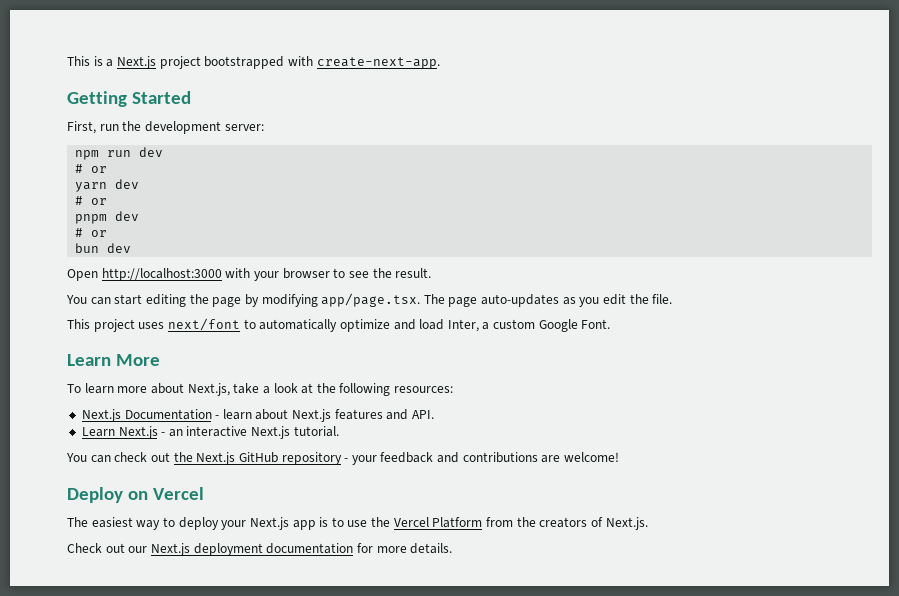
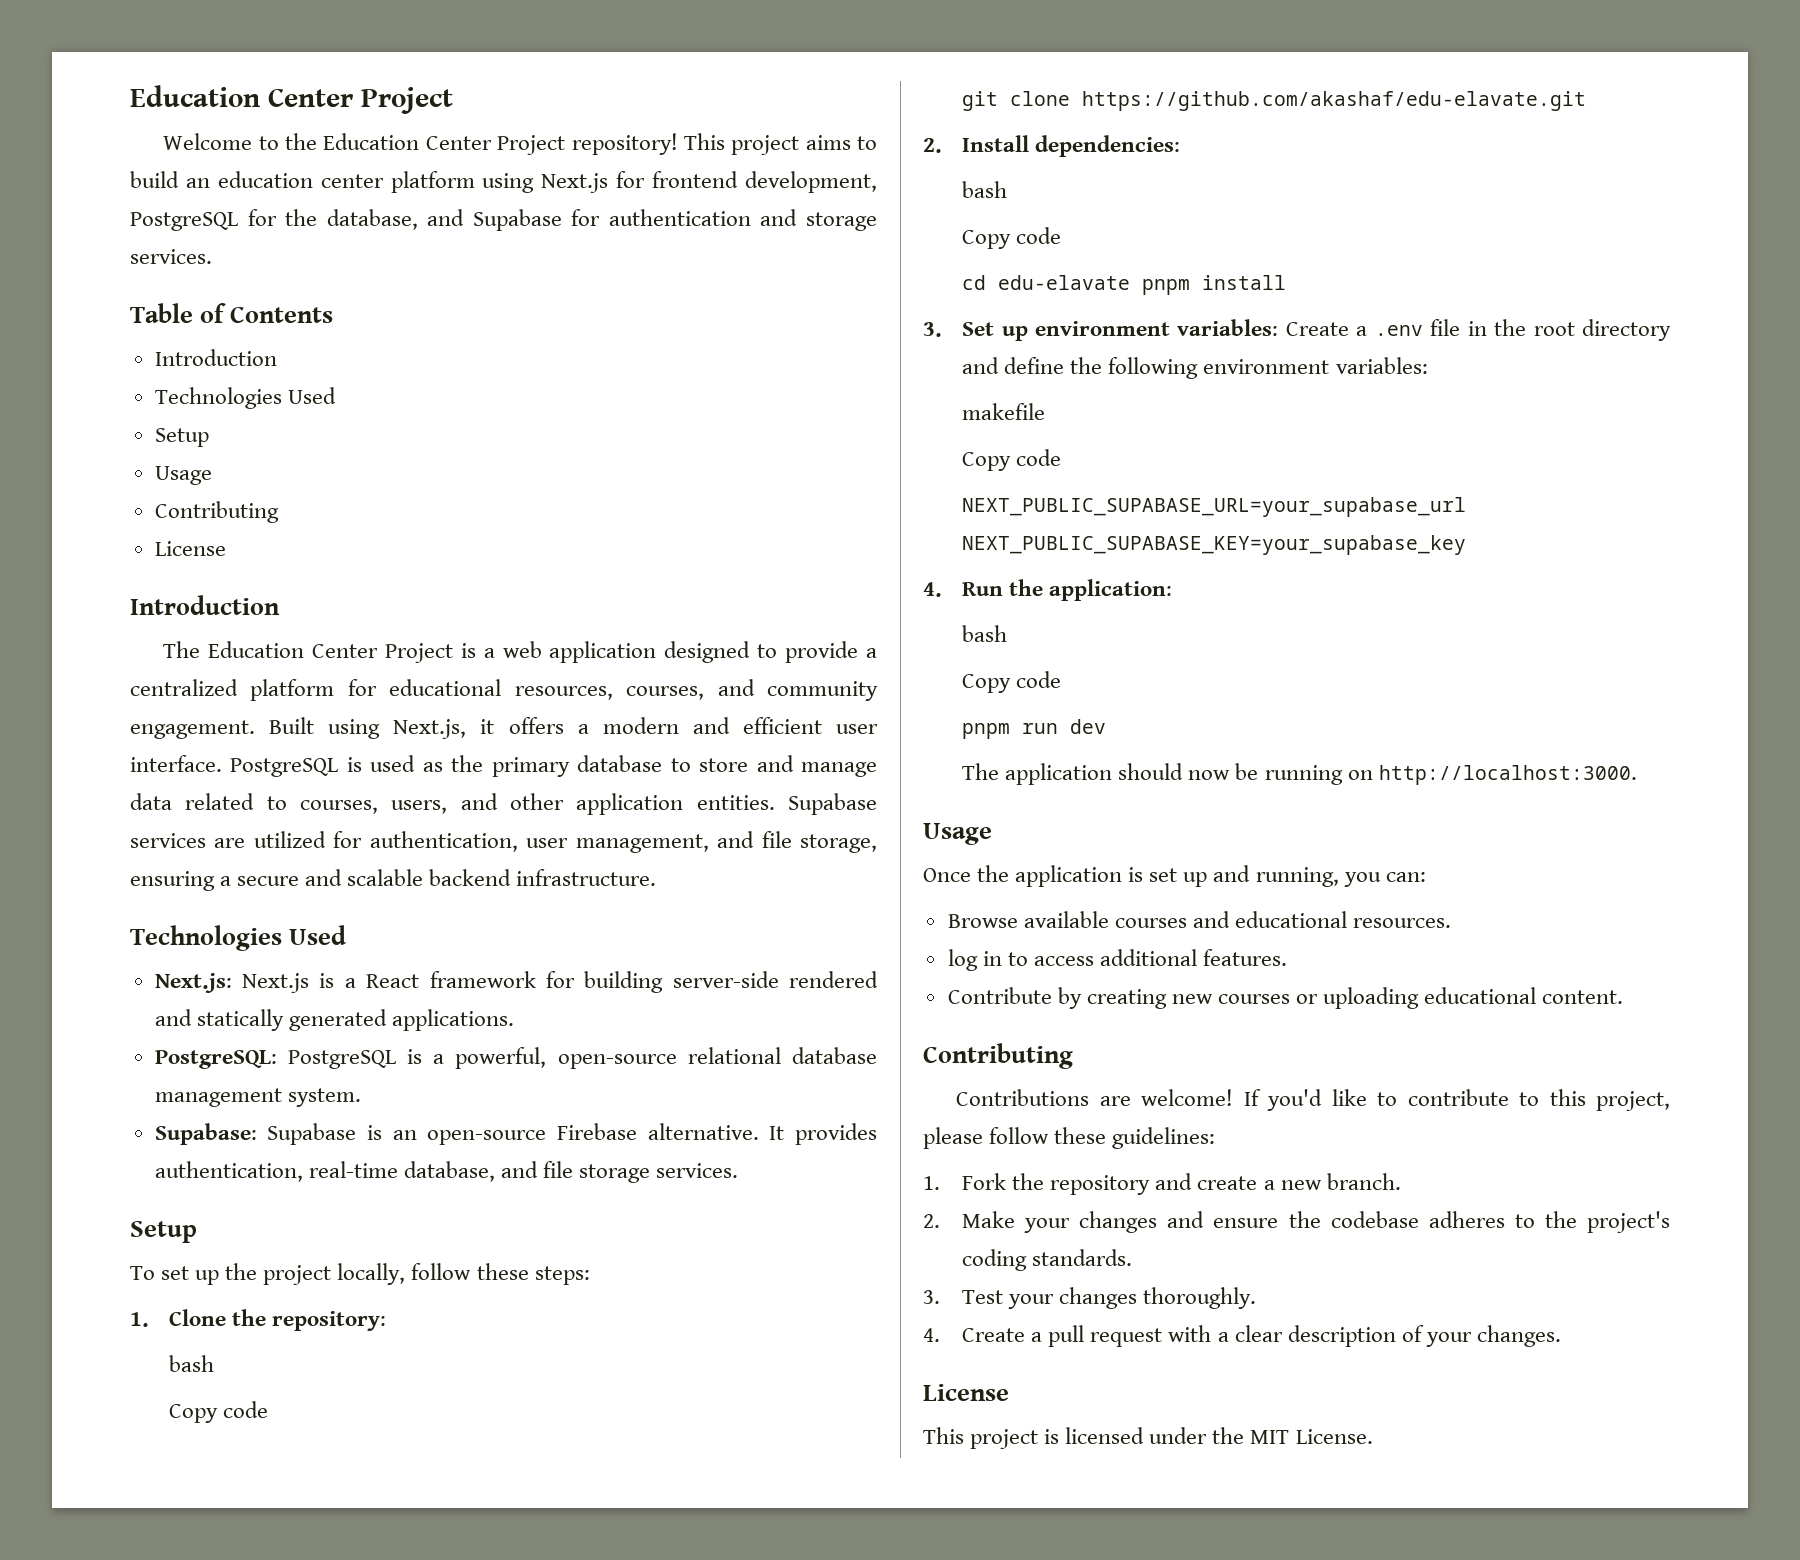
[67,56,440,69] [67,91,191,107] [67,121,264,134] [75,147,164,160] [75,164,108,173] [75,179,140,192] [75,196,108,205] [75,211,140,224] [75,228,108,237] [75,243,132,253] [67,268,432,281] [66,293,673,307] [67,318,611,332] [67,354,160,366] [67,383,454,396] [81,409,435,422] [81,426,339,439] [66,452,620,465] [67,487,204,503] [67,517,648,530] [67,543,453,556] This is a Next.js project bootstrapped with create-next-app. // Getting Started // First, run the development server: // npm run dev // # or // yarn dev // # or // pnpm dev // # or // bun dev // Open http://localhost:3000 with your browser to see the result. // You can start editing the page by modifying app/page.tsx. The page auto-updates as you edit the file. // This project uses next/font to automatically optimize and load Inter, a custom Google Font. // Learn More // To learn more about Next.js, take a look at the following resources: // Next.js Documentation - learn about Next.js features and API. // Learn Next.js - an interactive Next.js tutorial. // You can check out the Next.js GitHub repository - your feedback and contributions are welcome! // Deploy on Vercel // The easiest way to deploy your Next.js app is to use the Vercel Platform from the creators of Next.js. // Check out our Next.js deployment documentation for more details. -> [130,85,453,114] [163,133,878,155] [130,171,878,193] [130,209,877,231] [130,249,212,264] [130,303,334,323] [154,349,277,366] [154,387,336,409] [154,428,209,447] [154,466,212,485] [154,501,279,523] [154,541,226,556] [130,595,280,615] [163,641,878,663] [130,679,879,701] [130,717,879,739] [130,755,877,777] [130,793,877,815] [130,831,878,853] [130,869,657,891] [130,925,347,951] [154,971,878,993] [154,1009,514,1031] [154,1047,878,1069] [154,1088,361,1107] [154,1123,877,1145] [154,1161,739,1183] [130,1221,197,1243] [130,1263,590,1285] [130,1309,387,1331] [169,1355,215,1372] [169,1401,269,1423] [962,91,1587,111] [923,135,1181,157] [962,181,1008,198] [962,227,1062,249] [962,275,1287,295] [923,319,1671,341] [962,357,1428,379] [962,403,1046,420] [962,449,1062,471] [962,497,1467,517] [962,535,1467,555] [923,579,1173,601] [962,625,1008,642] [962,671,1062,693] [962,719,1107,739] [962,763,1637,785] [923,823,992,845] [923,865,1426,887] [947,911,1452,928] [947,949,1288,971] [947,987,1624,1009] [923,1043,1073,1069] [956,1089,1670,1111] [923,1127,1216,1149] [923,1173,1401,1195] [923,1211,1670,1233] [962,1249,1133,1271] [923,1287,1257,1309] [923,1325,1561,1347] [923,1384,1009,1401] [923,1427,1373,1449] Education Center Project // Welcome to the Education Center Project repository! This project aims to build an education center platform using Next.js for frontend development, PostgreSQL for the database, and Supabase for authentication and storage services. // Table of Contents // Introduction // Technologies Used // Setup // Usage // Contributing // License // Introduction // The Education Center Project is a web application designed to provide a centralized platform for educational resources, courses, and community engagement. Built using Next.js, it offers a modern and efficient user interface. PostgreSQL is used as the primary database to store and manage data related to courses, users, and other application entities. Supabase services are utilized for authentication, user management, and file storage, ensuring a secure and scalable backend infrastructure. // Technologies Used // Next.js: Next.js is a React framework for building server-side rendered and statically generated applications. // PostgreSQL: PostgreSQL is a powerful, open-source relational database management system. // Supabase: Supabase is an open-source Firebase alternative. It provides authentication, real-time database, and file storage services. // Setup // To set up the project locally, follow these steps: // 1. Clone the repository: // bash // Copy code // git clone https://github.com/akashaf/edu-elavate.git // 2. Install dependencies: // bash // Copy code // cd edu-elavate pnpm install // 3. Set up environment variables: Create a .env file in the root directory and define the following environment variables: // makefile // Copy code // NEXT_PUBLIC_SUPABASE_URL=your_supabase_url NEXT_PUBLIC_SUPABASE_KEY=your_supabase_key // 4. Run the application: // bash // Copy code // pnpm run dev // The application should now be running on http://localhost:3000. // Usage // Once the application is set up and running, you can: // Browse available courses and educational resources. // log in to access additional features. // Contribute by creating new courses or uploading educational content. // Contributing // Contributions are welcome! If you'd like to contribute to this project, please follow these guidelines: // 1. Fork the repository and create a new branch. // 2. Make your changes and ensure the codebase adheres to the project's coding standards. // 3. Test your changes thoroughly. // 4. Create a pull request with a clear description of your changes. // License // This project is licensed under the MIT License.

